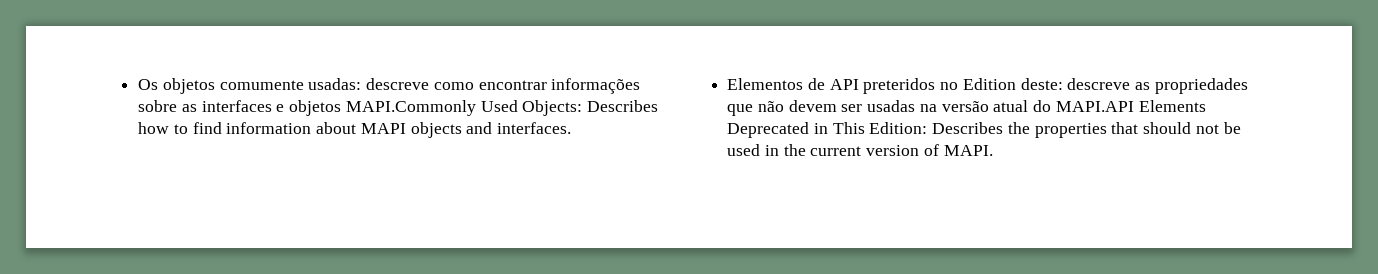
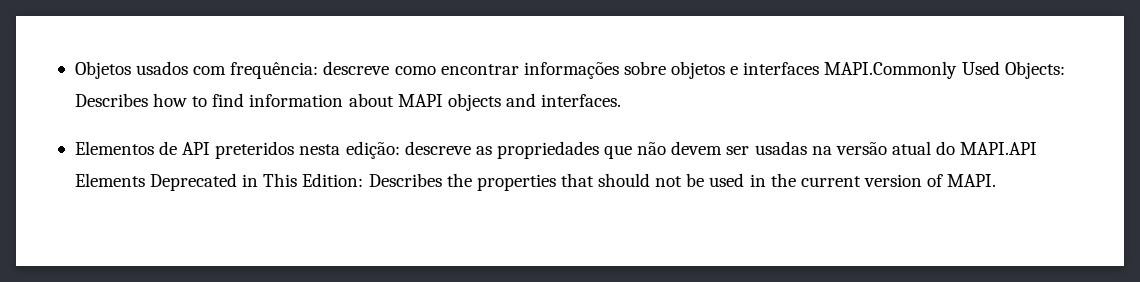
[138,78,362,94] Os objetos comumente usadas: -> [74,61,319,79] Objetos usados com frequência:
[181,100,342,116] as interfaces e objetos -> [671,61,820,79] objetos e interfaces
[940,78,1063,90] no Edition deste: -> [299,141,400,159] nesta edição:

